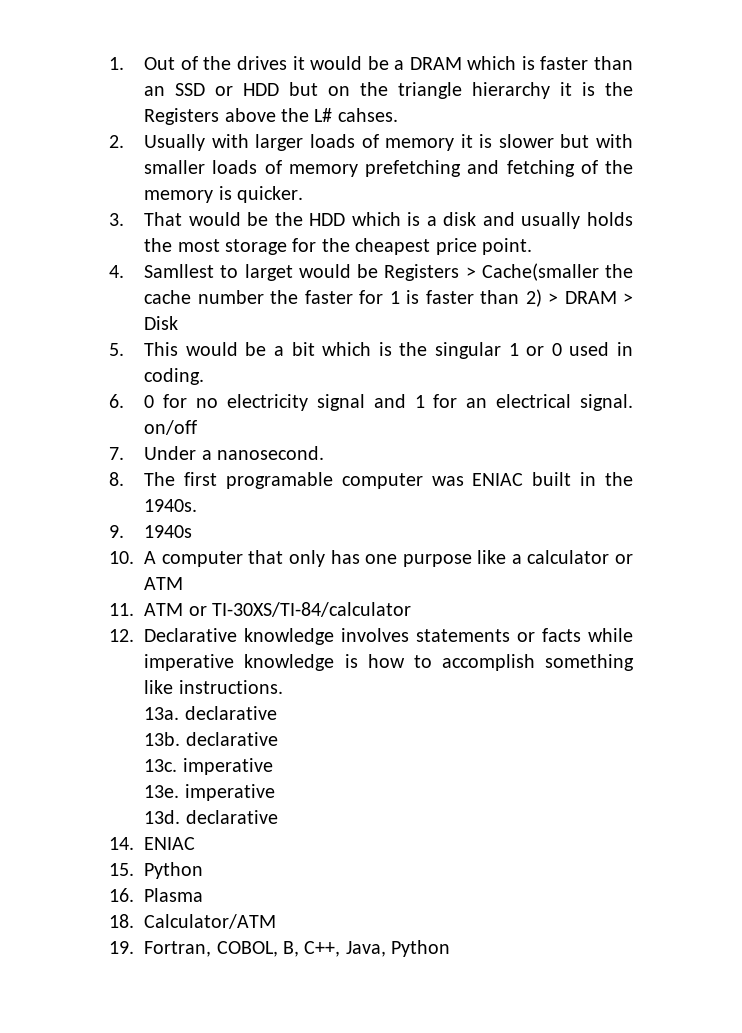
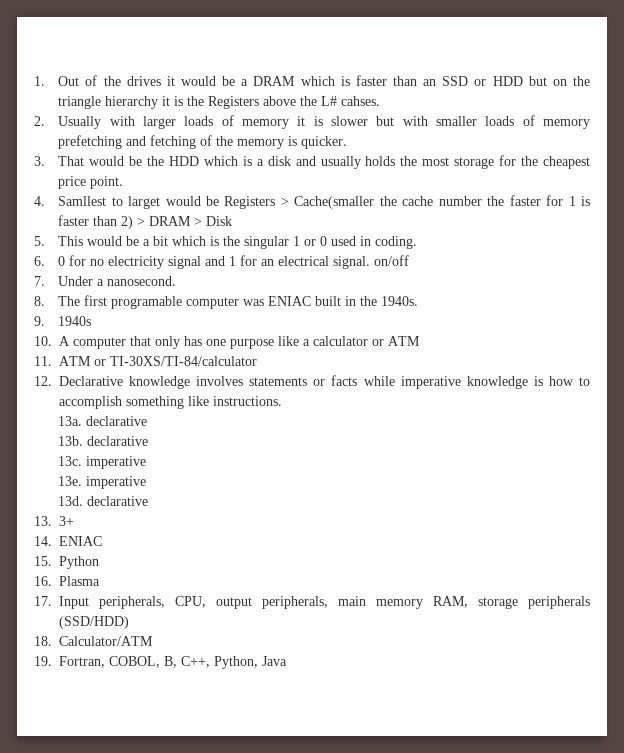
(278, 817) none -> [34,516,74,526] // 13. 3+
(204, 895) none -> [34,596,590,609] [59,616,129,629] // 17. Input peripherals, CPU, output peripherals, main memory RAM, storage peripherals (SSD/HDD)
[345,940,451,957] Java, Python -> [214,656,287,669] Python, Java

